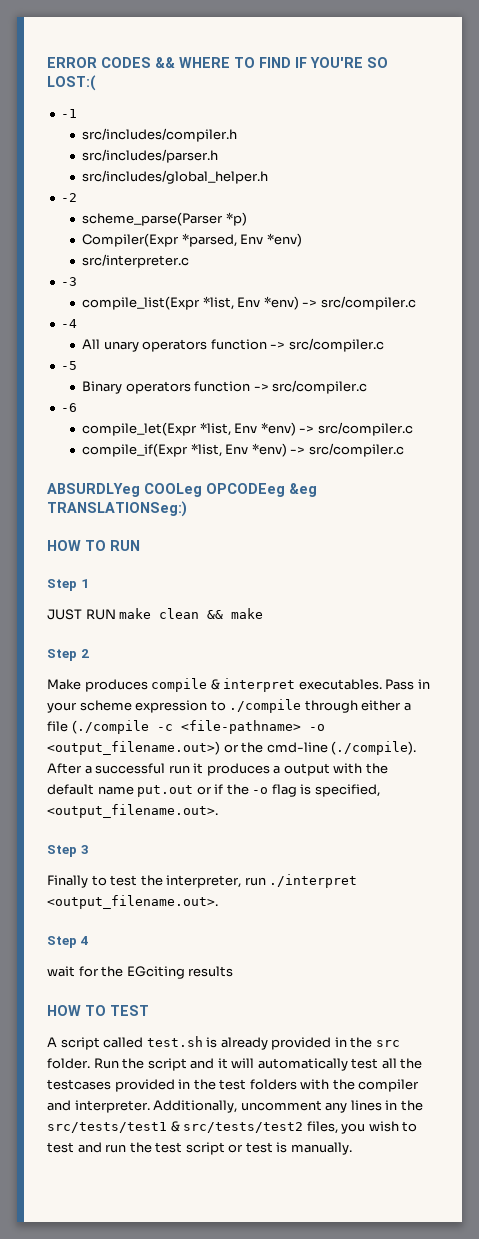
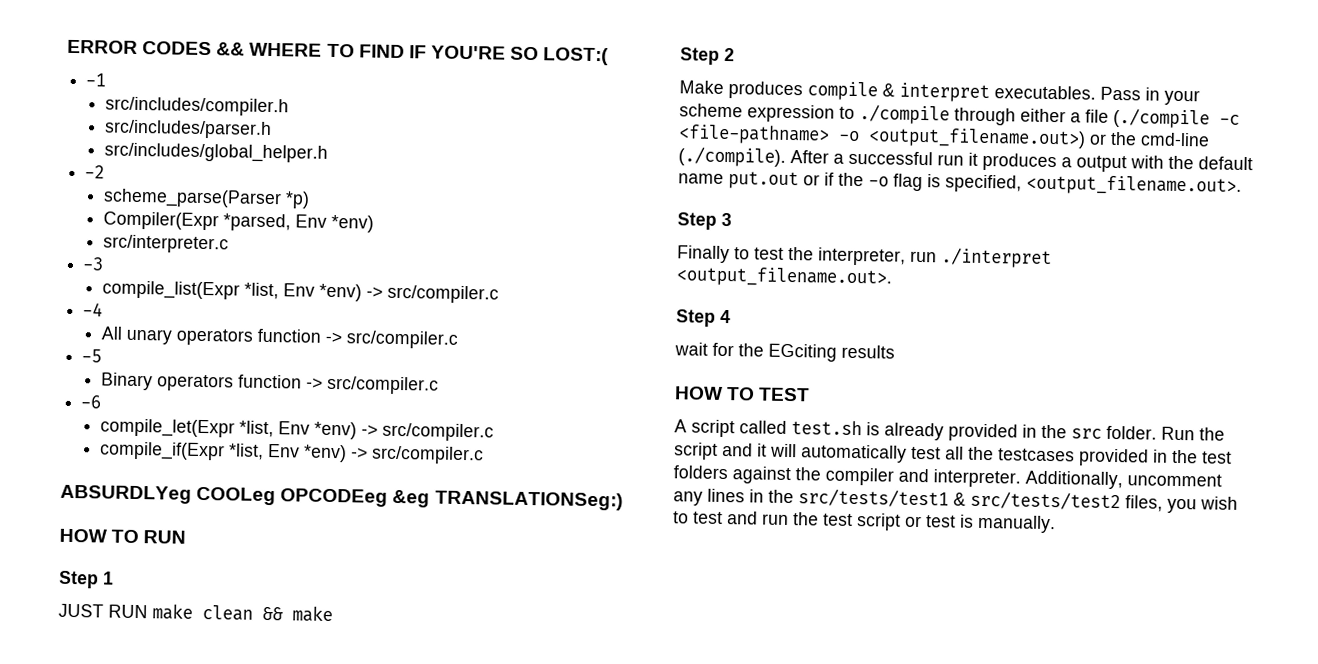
[300,1079,330,1090] with -> [732,466,791,485] against

